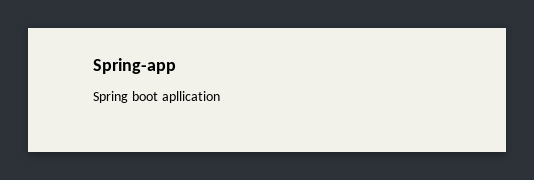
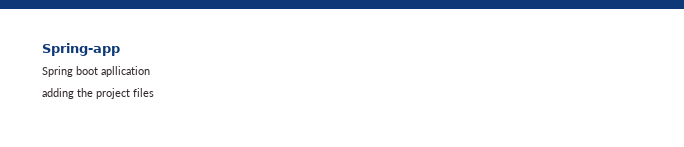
(220, 97) none -> [42,88,154,99] // adding the project files

